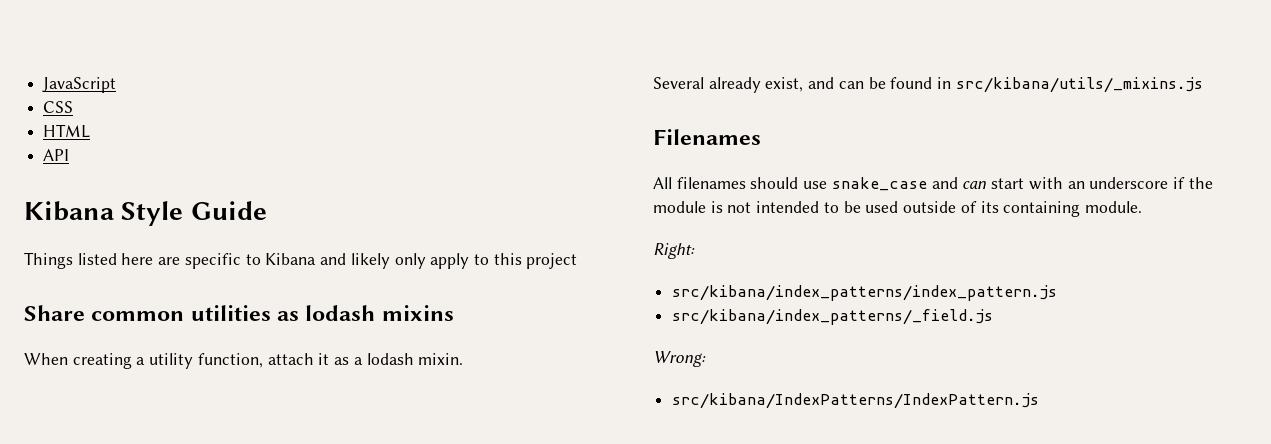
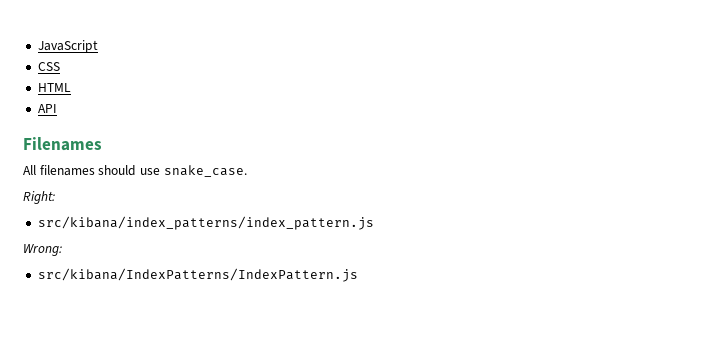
[24,201,267,226] [24,252,578,269] [24,305,454,321] [24,353,464,369] [653,77,1203,93] // Kibana Style Guide // Things listed here are specific to Kibana and likely only apply to this project // Share common utilities as lodash mixins // When creating a utility function, attach it as a lodash mixin. // Several already exist, and can be found in src/kibana/utils/_mixins.js -> (57, 108) none
[831,177,1213,191] [653,201,1142,217] snake_case and can start with an underscore if the module is not intended to be used outside of its containing module. -> [163,165,247,177] snake_case.
[672,309,994,325] // src/kibana/index_patterns/_field.js -> (374, 223) none

